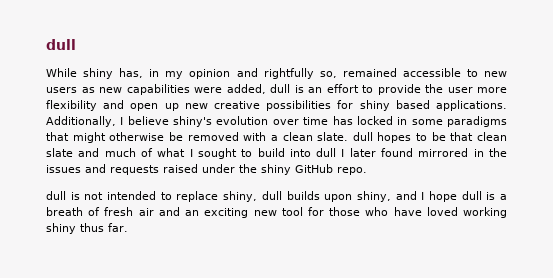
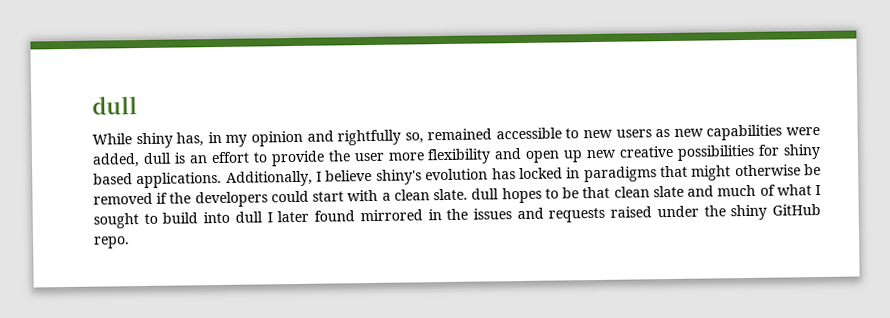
[272,117,329,125] over time -> (489, 174) none
[411,119,443,125] some -> (581, 173) none
(239, 136) none -> [156,190,345,208] if the developers could start
[46,191,507,202] [46,207,508,218] [46,223,128,234] // dull is not intended to replace shiny, dull builds upon shiny, and I hope dull is a breath of fresh air and an exciting new tool for those who have loved working shiny thus far. -> (130, 242) none

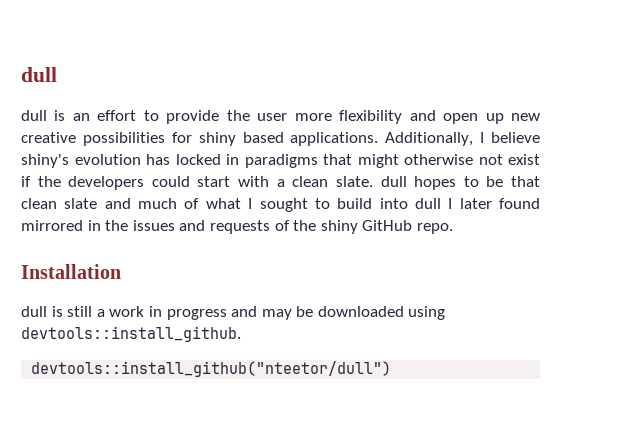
[92,124,821,149] [92,153,140,168] While shiny has, in my opinion and rightfully so, remained accessible to new users as new capabilities were added, -> (57, 74) none
[804,164,821,176] [93,192,153,205] be removed -> [478,154,540,165] not exist
[610,205,699,218] raised under -> [274,220,290,231] of
(130, 242) none -> [21,264,121,279] [21,306,446,320] [21,326,241,342] [31,361,392,377] // Installation // dull is still a work in progress and may be downloaded using devtools::install_github. // devtools::install_github("nteetor/dull")

